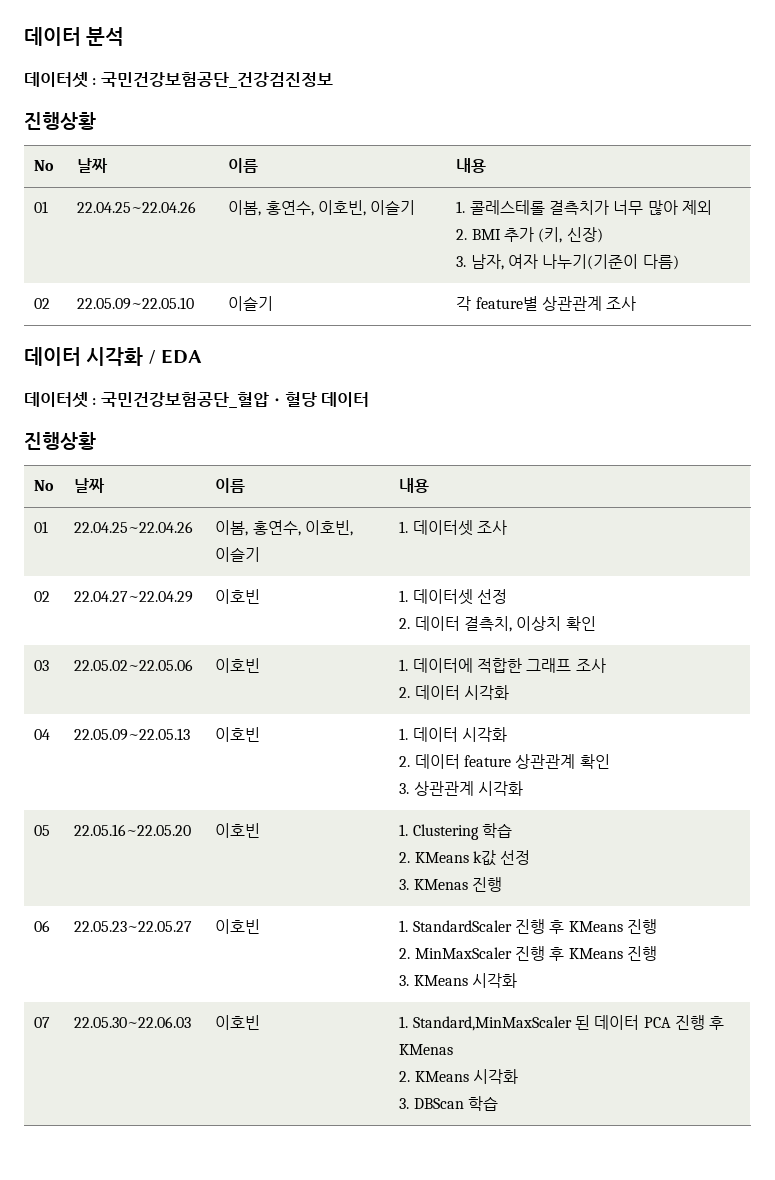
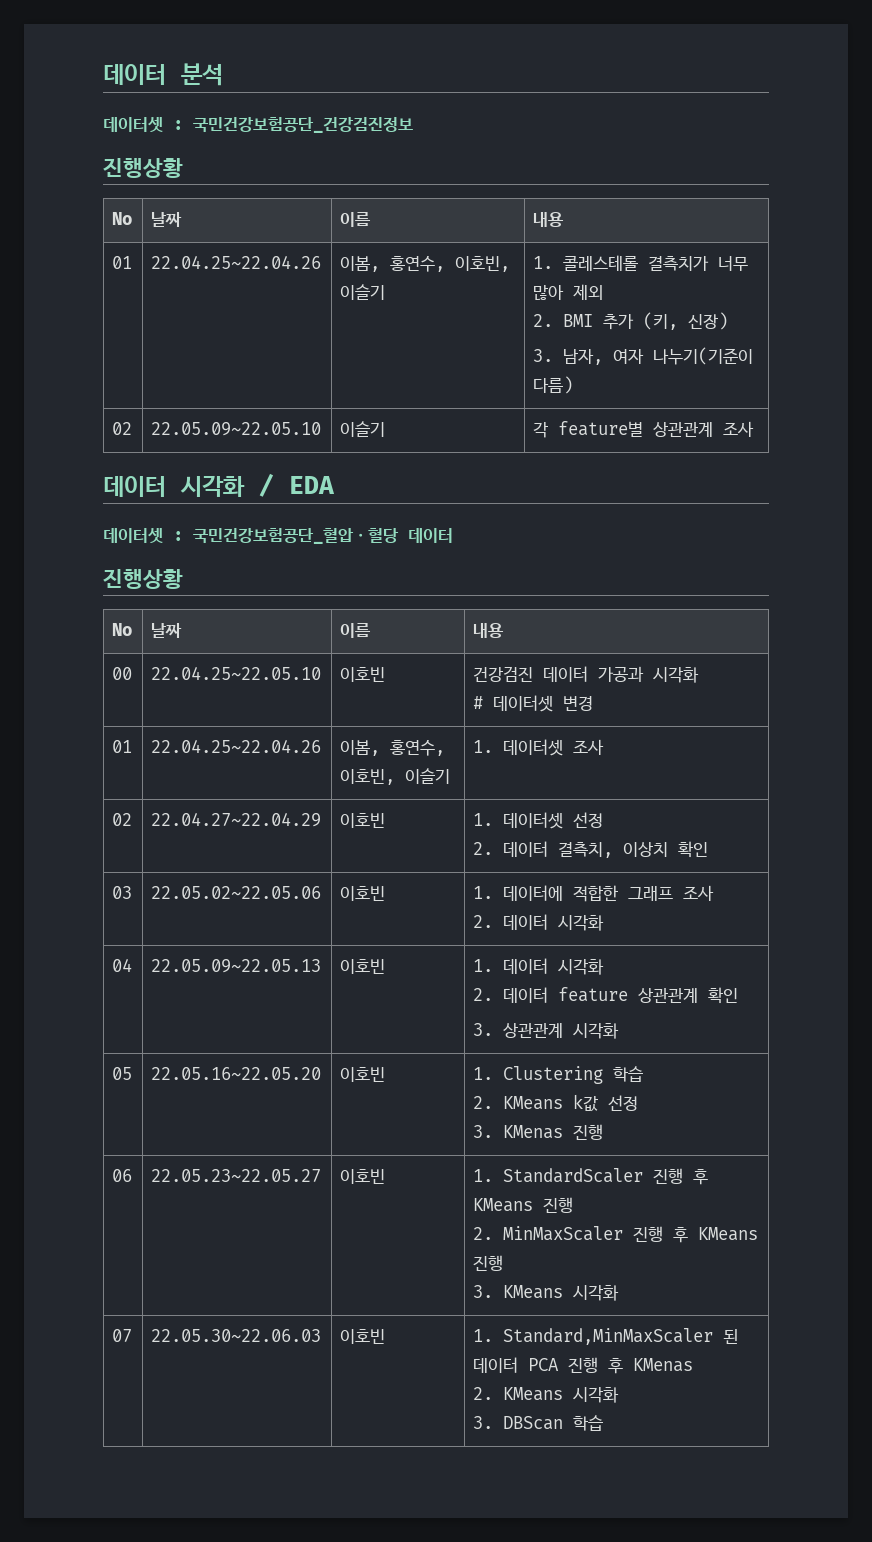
(430, 485) none -> [112,667,133,680] [151,666,322,680] [340,667,386,682] [473,666,700,683] [473,695,594,712] // 00 | 22.04.25~22.05.10 | 이호빈 | 건강검진 데이터 가공과 시각화 // # 데이터셋 변경

